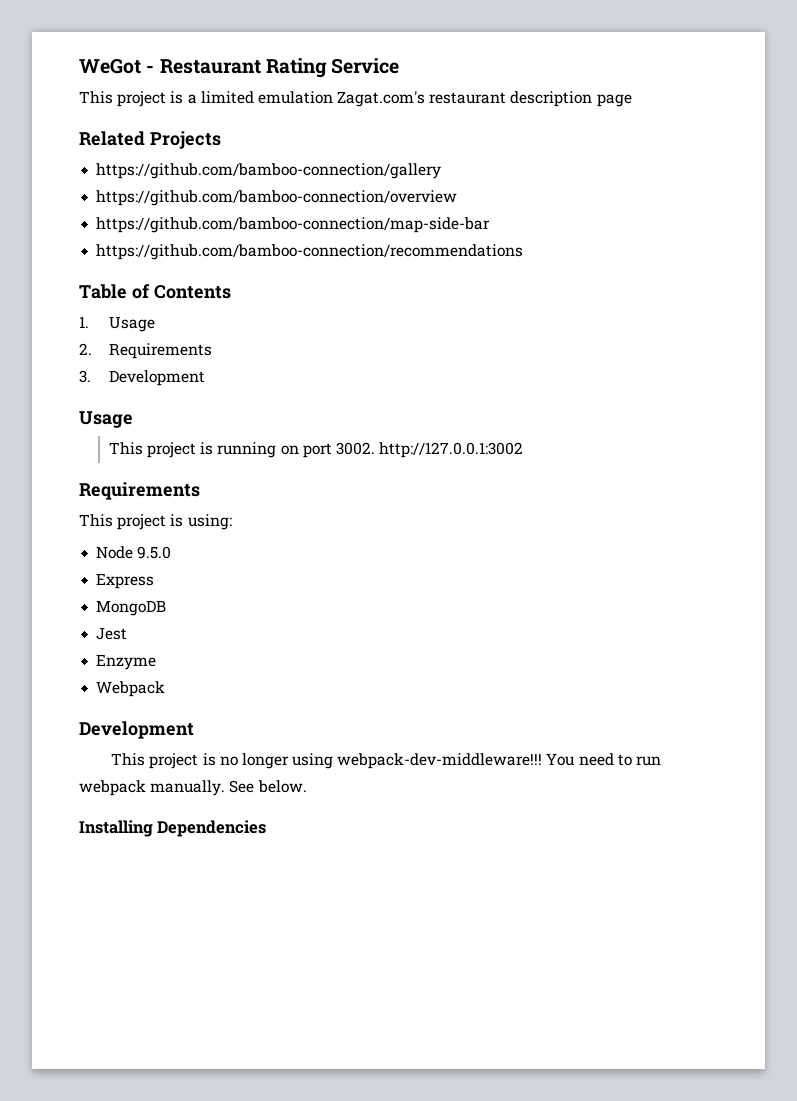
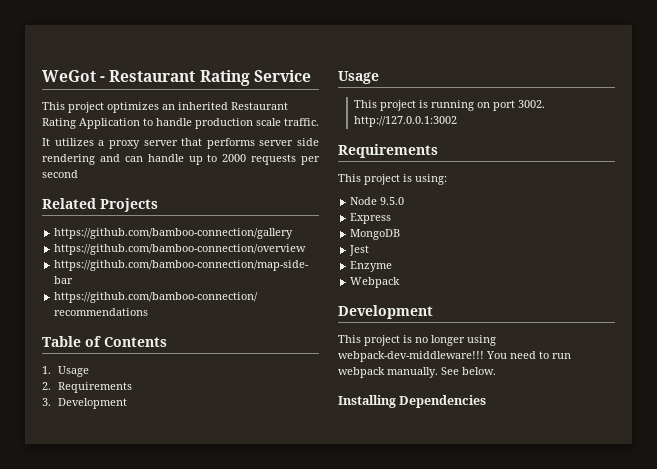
[170,91,632,107] is a limited emulation Zagat.com's restaurant description page -> [107,102,288,113] [42,118,319,129] [42,138,319,149] [42,154,320,165] [42,170,78,178] optimizes an inherited Restaurant Rating Application to handle production scale traffic. // It utilizes a proxy server that performs server side rendering and can handle up to 2000 requests per second

